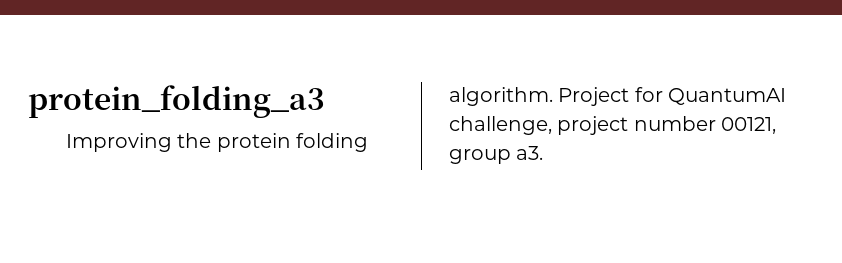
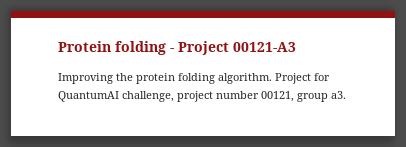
[28,85,325,118] protein_folding_a3 -> [58,41,296,55] Protein folding - Project 00121-A3

